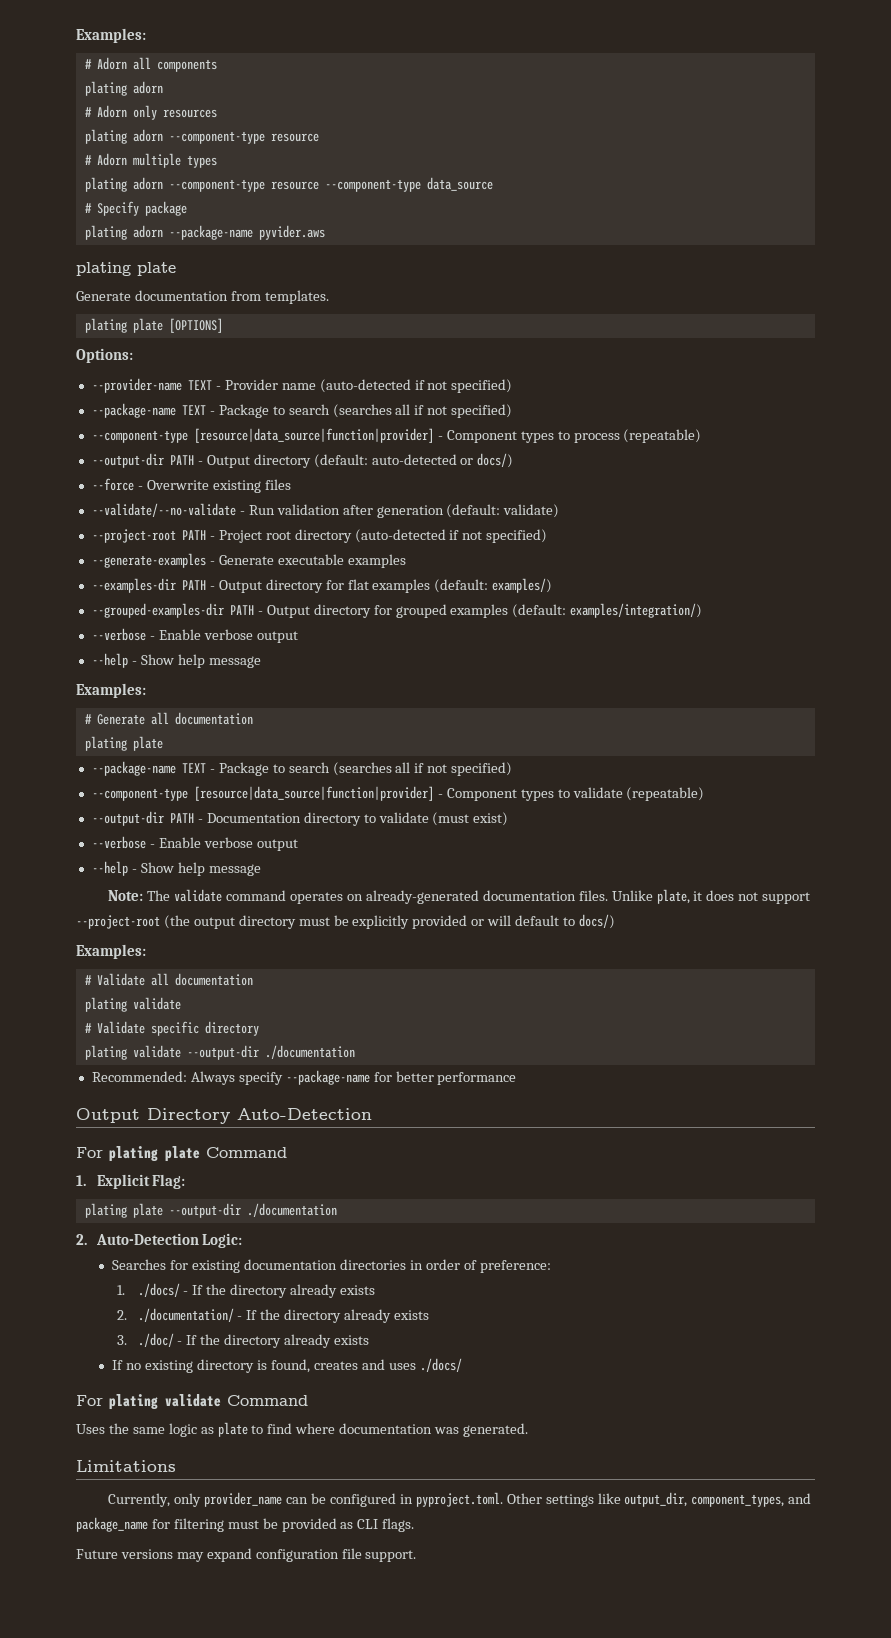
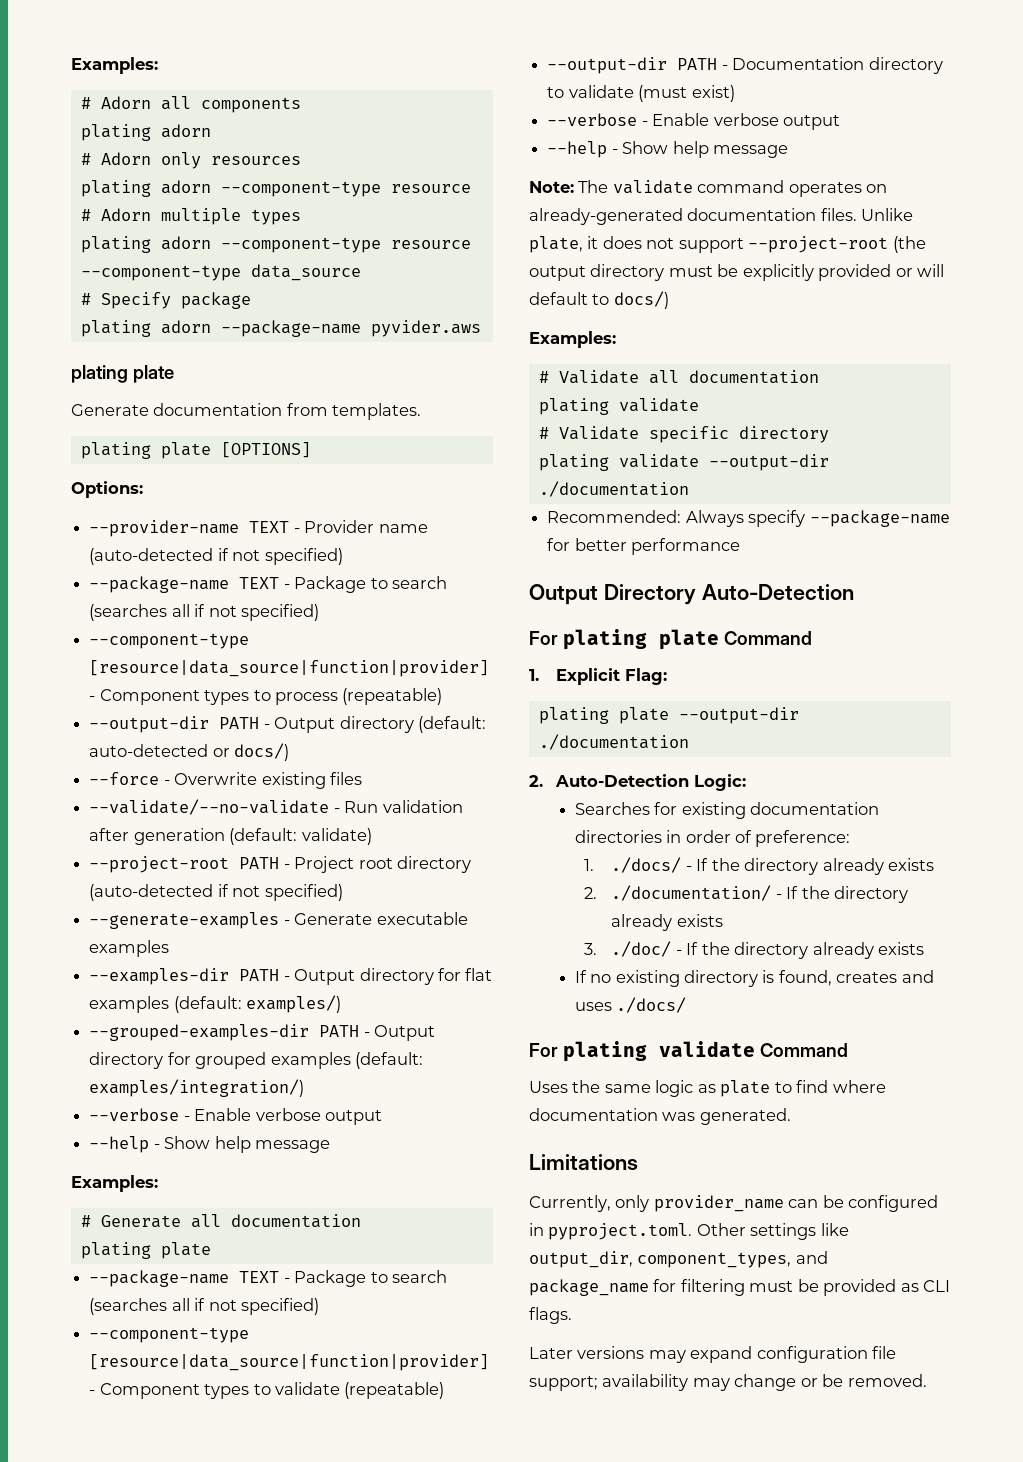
[76,1549,118,1559] Future -> [529,1347,573,1359] Later
[365,1550,417,1562] support. -> [529,1374,927,1391] support; availability may change or be removed.

